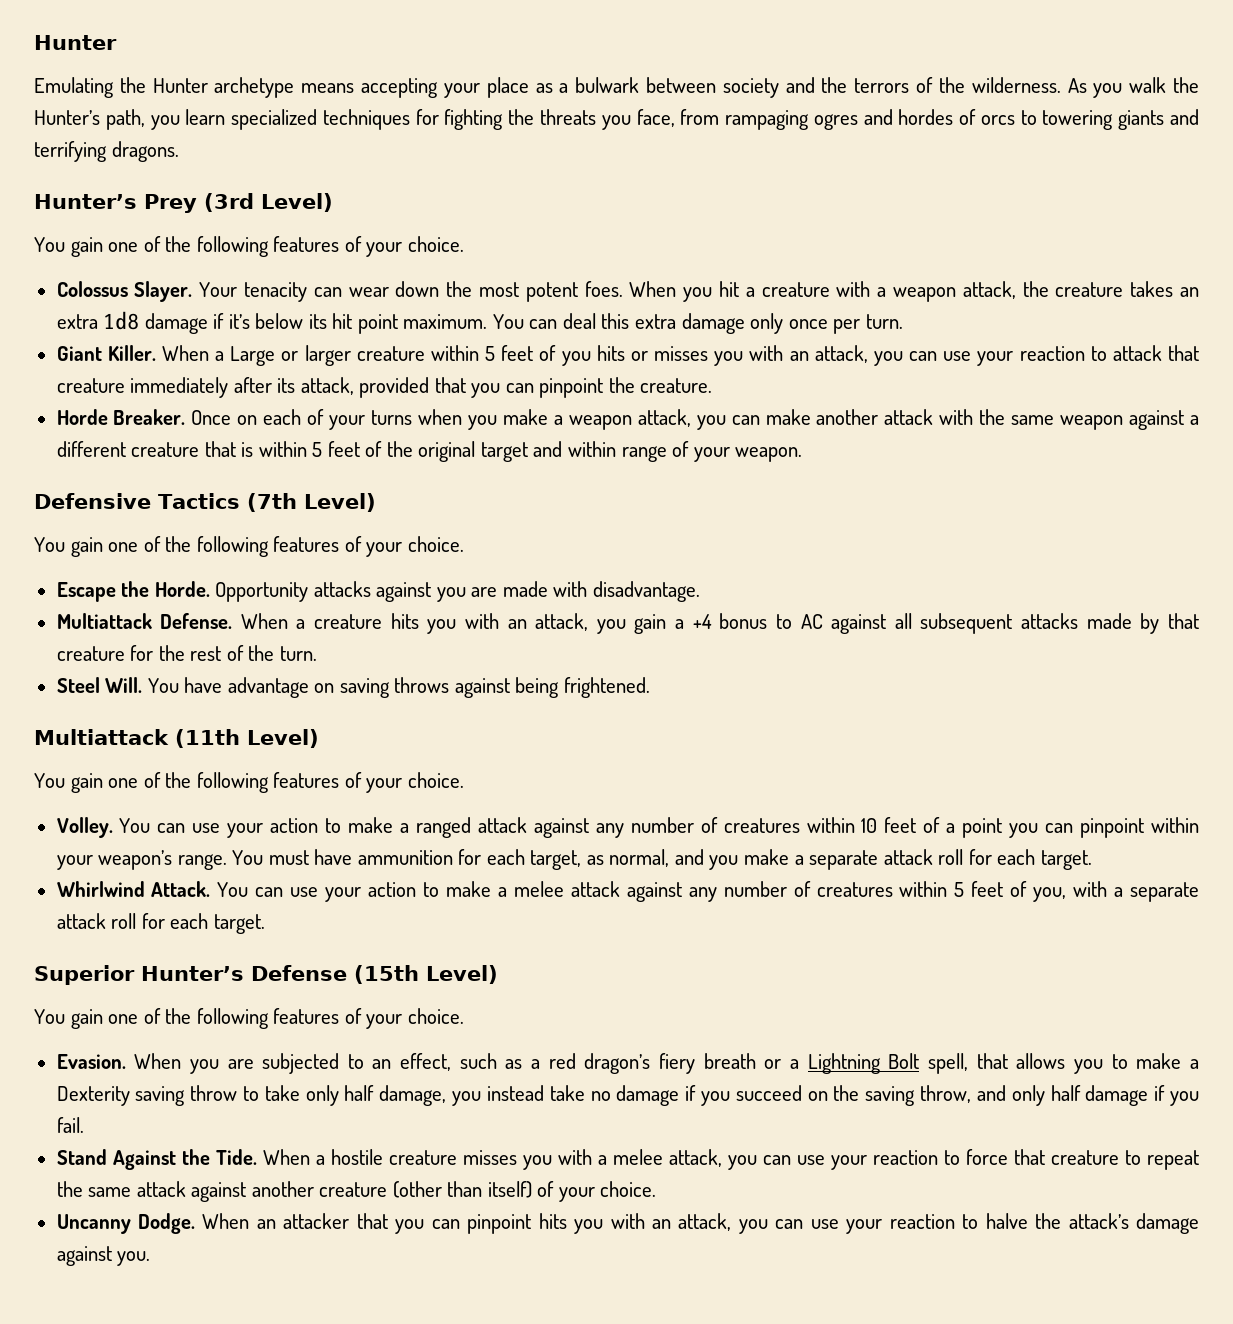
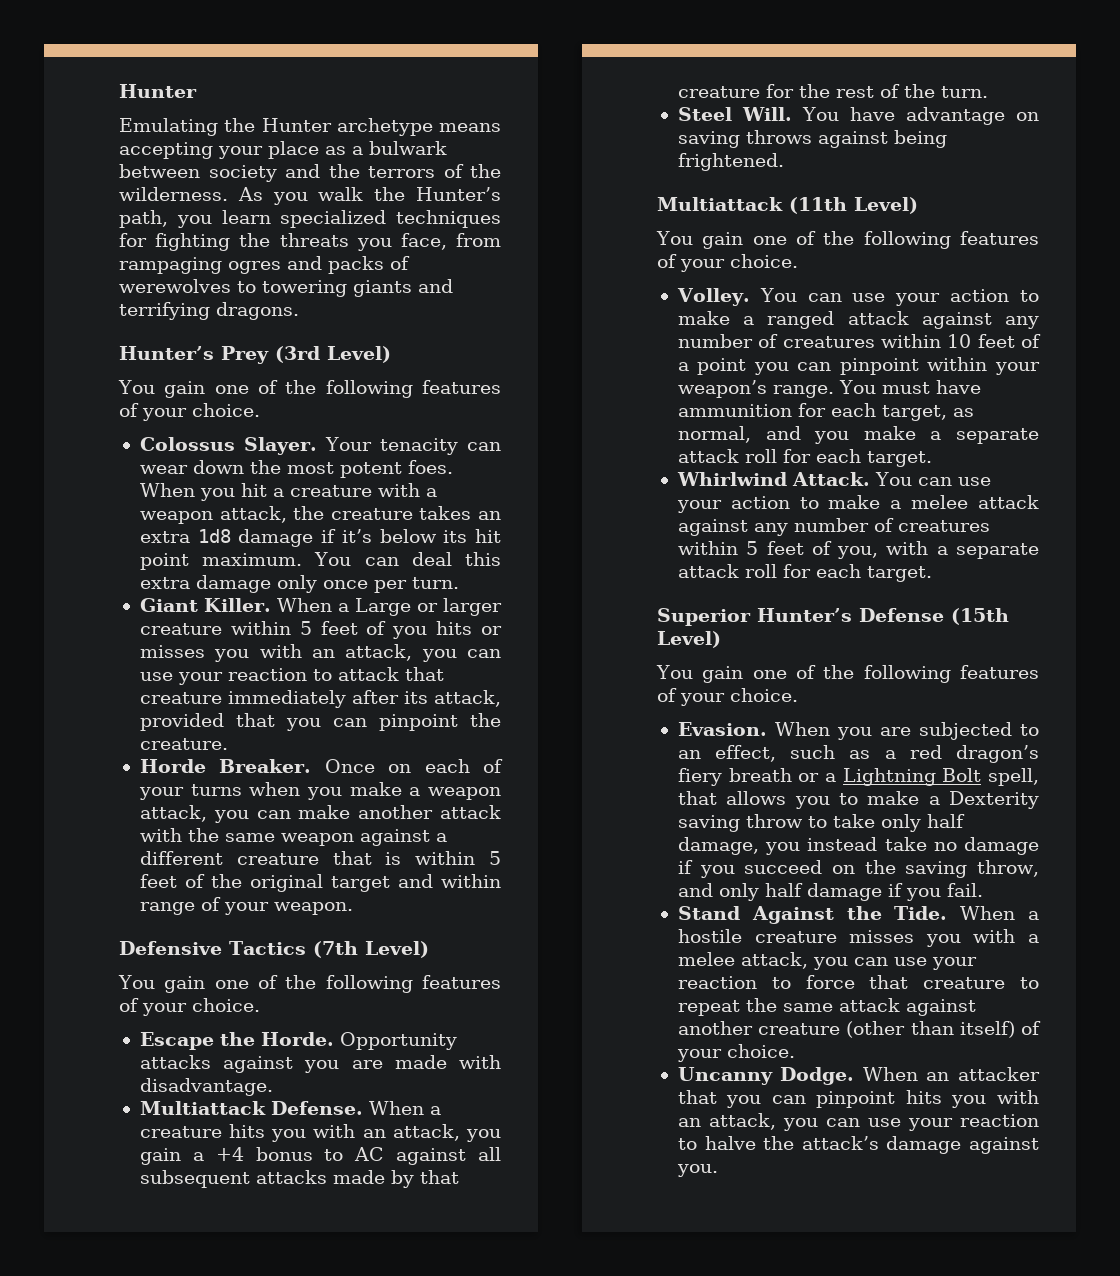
[898,109,1015,125] hordes of orcs -> [328,256,410,274] [119,279,231,293] packs of werewolves

